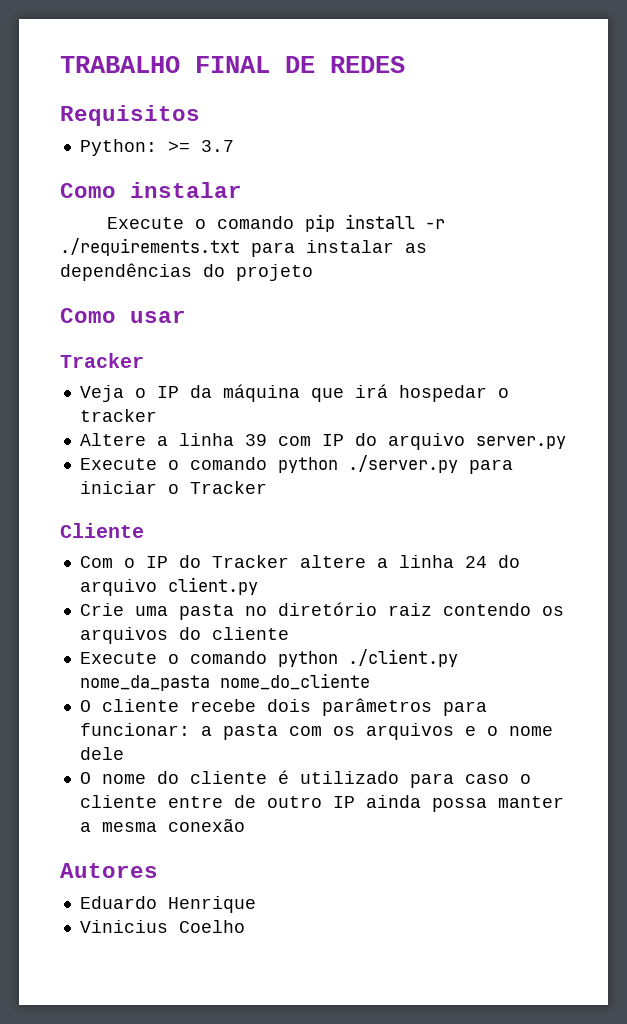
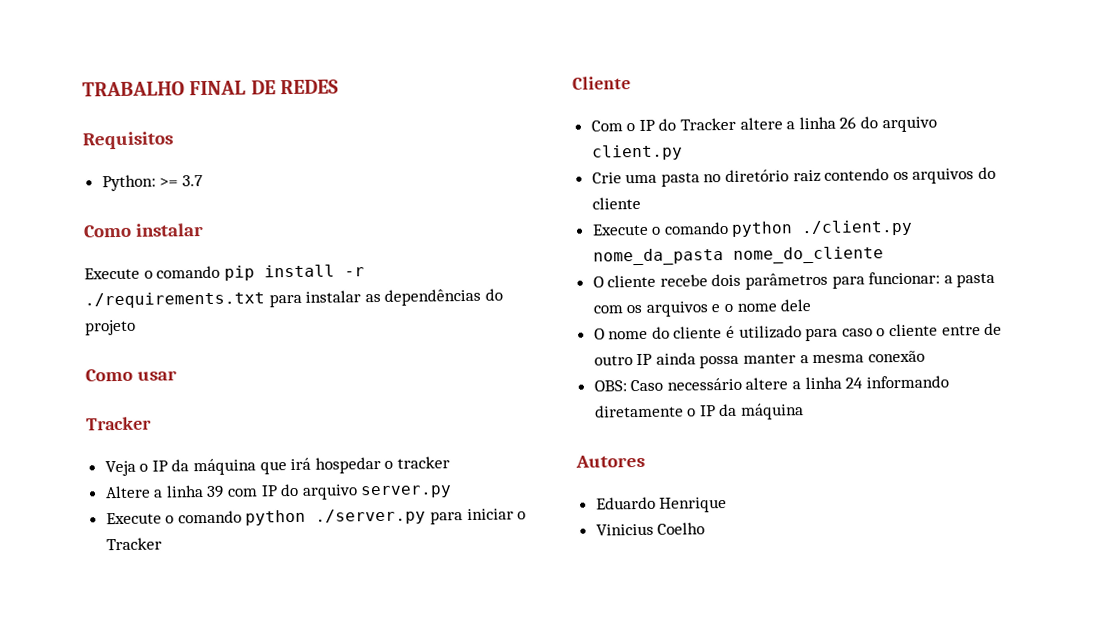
[464,556,487,568] 24 -> [839,116,857,129] 26
(245, 825) none -> [593,375,949,392] [594,403,805,420] // OBS: Caso necessário altere a linha 24 informando diretamente o IP da máquina

